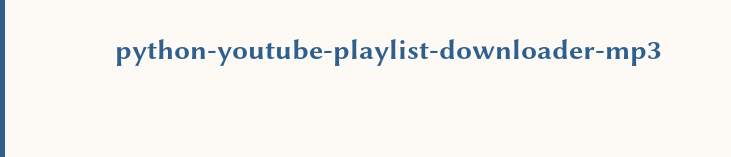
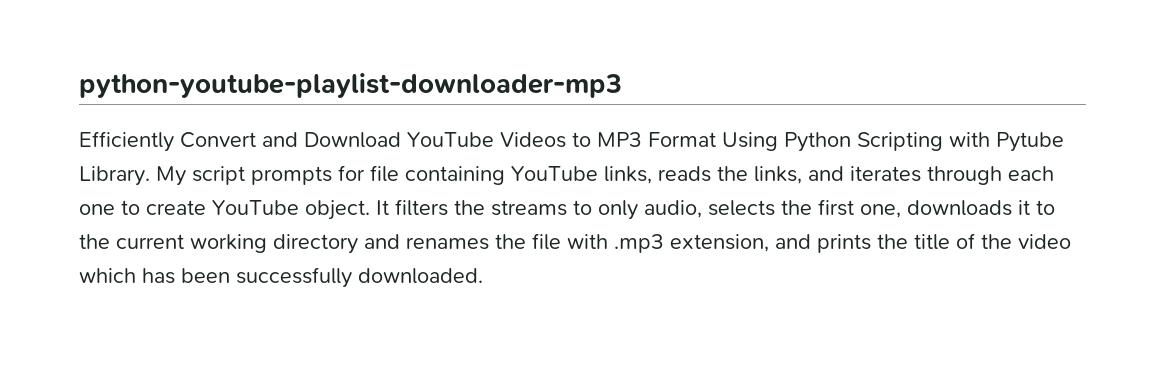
(662, 52) none -> [79,131,1064,152] [79,165,1054,186] [79,199,1055,220] [79,233,1071,254] [79,267,483,288] // Efficiently Convert and Download YouTube Videos to MP3 Format Using Python Scripting with Pytube Library. My script prompts for file containing YouTube links, reads the links, and iterates through each one to create YouTube object. It filters the streams to only audio, selects the first one, downloads it to the current working directory and renames the file with .mp3 extension, and prints the title of the video which has been successfully downloaded.

